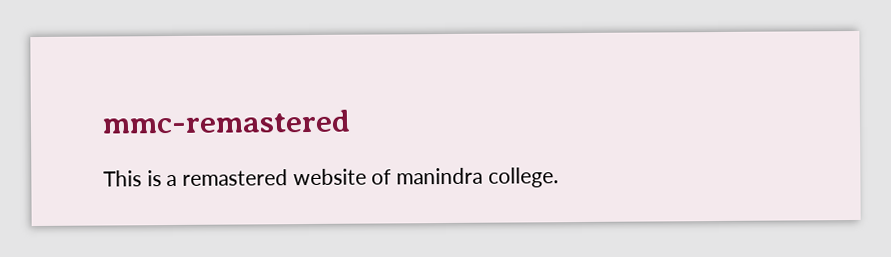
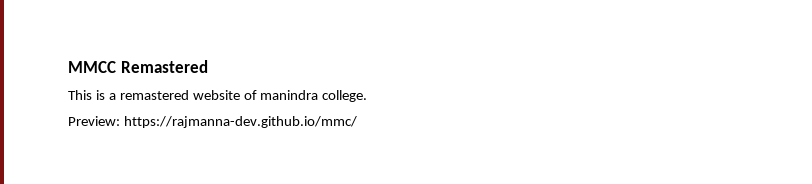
[102,109,351,134] mmc-remastered -> [68,60,208,73] MMCC Remastered
(559, 177) none -> [68,116,357,128] // Preview: https://rajmanna-dev.github.io/mmc/

